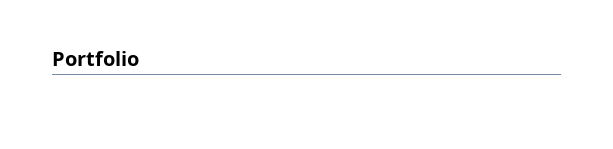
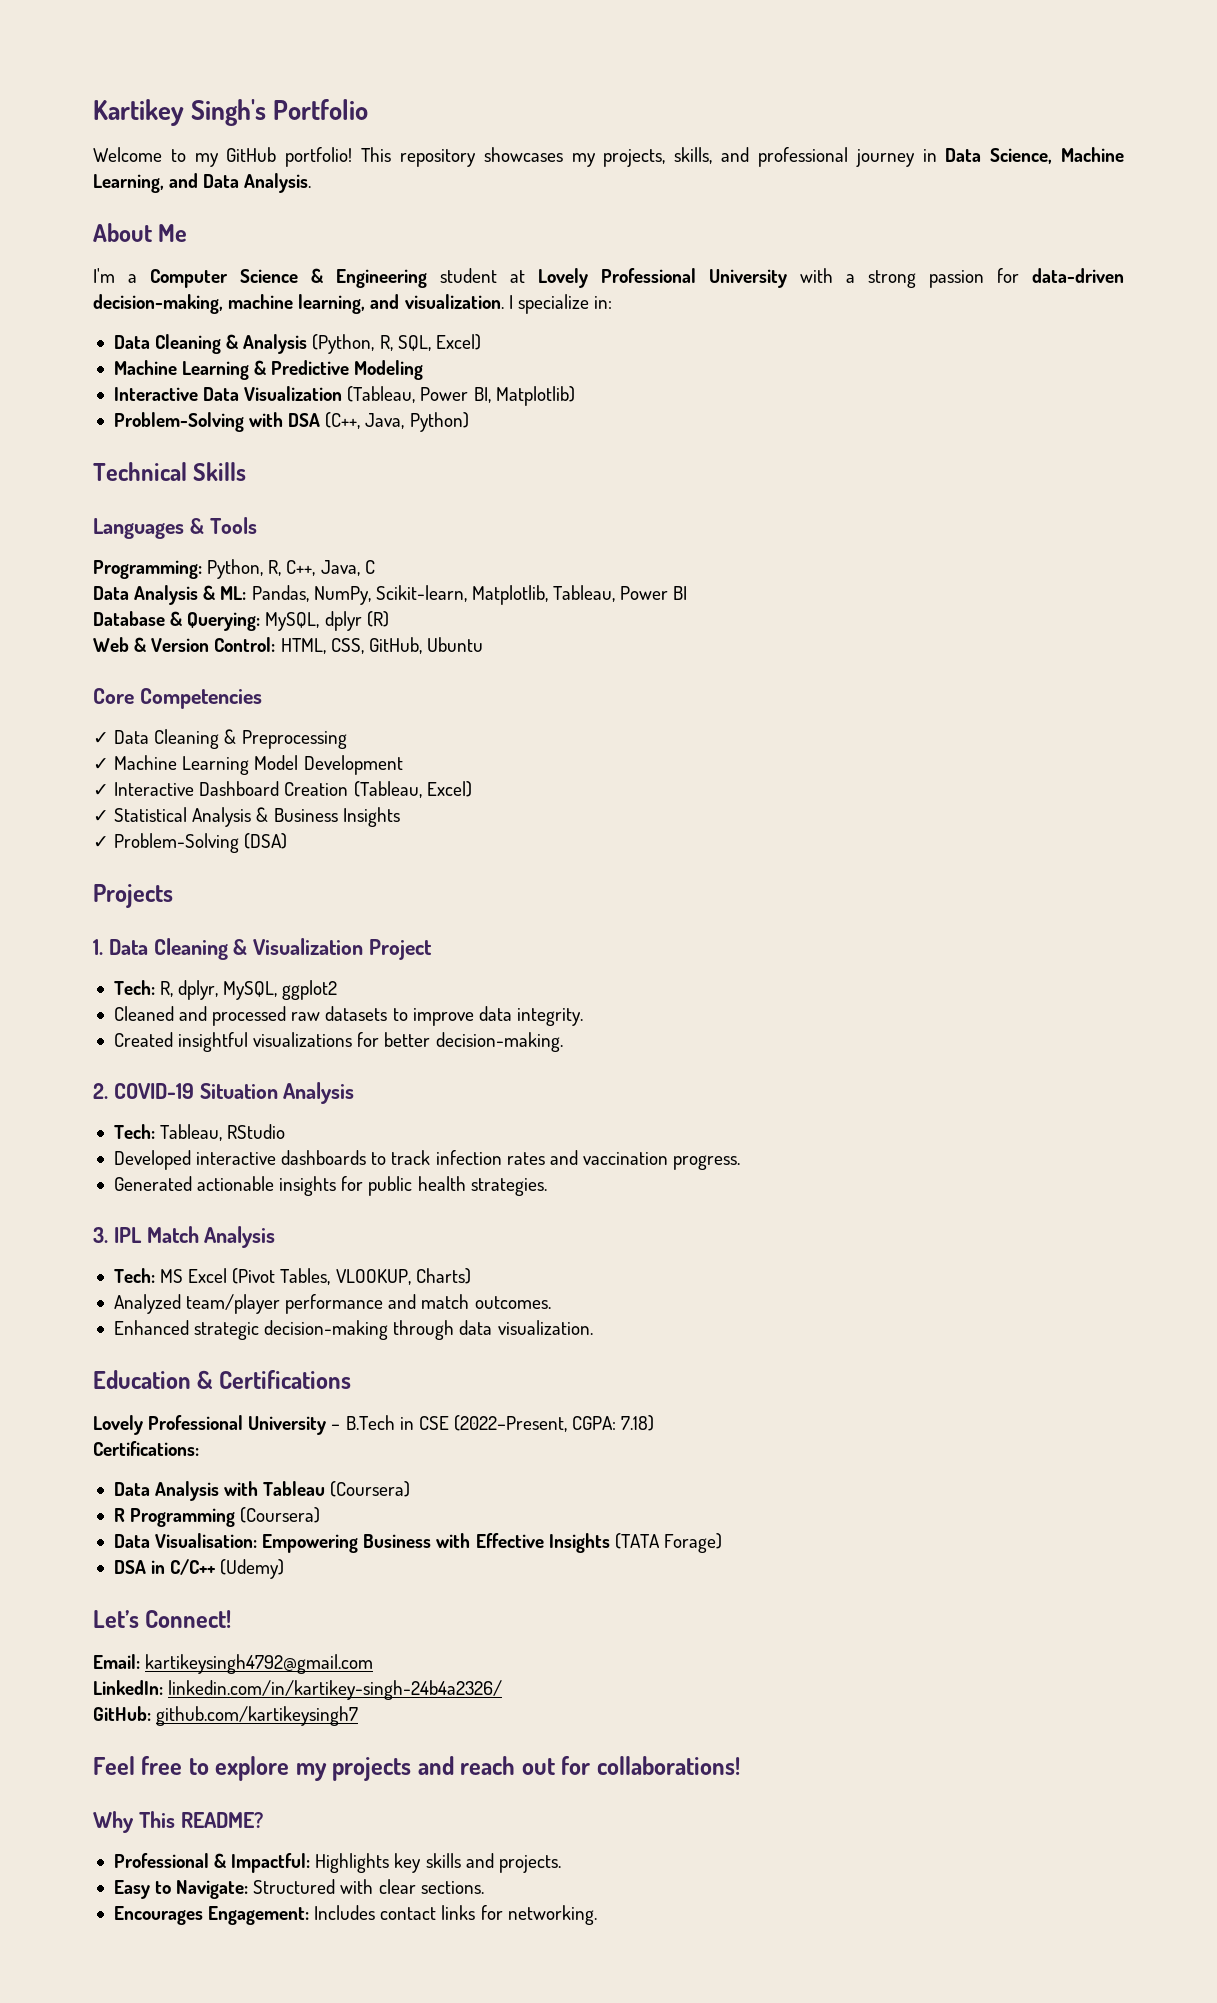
(52, 58) none -> [93,99,267,126] Kartikey Singh's
(139, 58) none -> [93,147,1125,167] [93,173,312,193] [93,223,188,242] [93,268,1124,288] [93,294,612,314] [113,334,481,354] [113,360,424,380] [113,386,575,406] [113,412,469,432] [93,462,247,481] [93,517,257,539] [93,559,375,579] [93,585,688,605] [93,611,389,631] [93,637,483,654] [93,688,262,709] [93,729,347,749] [93,755,403,775] [93,781,472,798] [93,807,400,827] [93,833,288,853] [93,884,173,908] [93,938,433,960] [113,980,338,1000] [113,1006,583,1026] [113,1032,563,1052] [93,1082,355,1104] [113,1124,286,1141] [113,1150,741,1170] [113,1176,547,1196] [93,1226,276,1248] [113,1268,471,1285] [113,1294,551,1314] [113,1320,593,1340] [93,1370,351,1389] [93,1415,655,1435] [93,1441,199,1456] [113,1481,411,1501] [113,1507,321,1527] [113,1533,722,1553] [113,1559,285,1579] [93,1610,232,1628] [93,1654,374,1674] [93,1680,503,1700] [93,1706,359,1726] [93,1756,740,1781] [93,1811,263,1833] [113,1853,561,1873] [113,1879,484,1899] [113,1905,597,1925] // Welcome to my GitHub portfolio! This repository showcases my projects, skills, and professional journey in Data Science, Machine Learning, and Data Analysis. // About Me // I'm a Computer Science & Engineering student at Lovely Professional University with a strong passion for data-driven decision-making, machine learning, and visualization. I specialize in: // Data Cleaning & Analysis (Python, R, SQL, Excel) // Machine Learning & Predictive Modeling // Interactive Data Visualization (Tableau, Power BI, Matplotlib) // Problem-Solving with DSA (C++, Java, Python) // Technical Skills // Languages & Tools // Programming: Python, R, C++, Java, C // Data Analysis & ML: Pandas, NumPy, Scikit-learn, Matplotlib, Tableau, Power BI // Database & Querying: MySQL, dplyr (R) // Web & Version Control: HTML, CSS, GitHub, Ubuntu // Core Competencies // ✓ Data Cleaning & Preprocessing // ✓ Machine Learning Model Development // ✓ Interactive Dashboard Creation (Tableau, Excel) // ✓ Statistical Analysis & Business Insights // ✓ Problem-Solving (DSA) // Projects // 1. Data Cleaning & Visualization Project // Tech: R, dplyr, MySQL, ggplot2 // Cleaned and processed raw datasets to improve data integrity. // Created insightful visualizations for better decision-making. // 2. COVID-19 Situation Analysis // Tech: Tableau, RStudio // Developed interactive dashboards to track infection rates and vaccination progress. // Generated actionable insights for public health strategies. // 3. IPL Match Analysis // Tech: MS Excel (Pivot Tables, VLOOKUP, Charts) // Analyzed team/player performance and match outcomes. // Enhanced strategic decision-making through data visualization. // Education & Certifications // Lovely Professional University – B.Tech in CSE (2022–Present, CGPA: 7.18) // Certifications: // Data Analysis with Tableau (Coursera) // R Programming (Coursera) // Data Visualisation: Empowering Business with Effective Insights (TATA Forage) // DSA in C/C++ (Udemy) // Let’s Connect! // Email: kartikeysingh4792@gmail.com // LinkedIn: linkedin.com/in/kartikey-singh-24b4a2326/ // GitHub: github.com/kartikeysingh7 // Feel free to explore my projects and reach out for collaborations! // Why This README? // Professional & Impactful: Highlights key skills and projects. // Easy to Navigate: Structured with clear sections. // Encourages Engagement: Includes contact links for networking.

